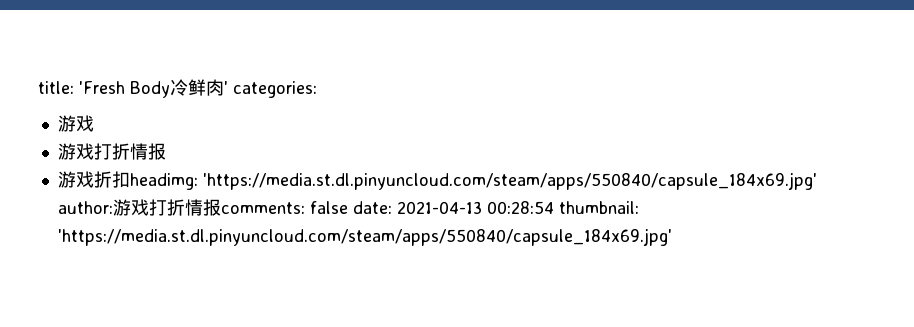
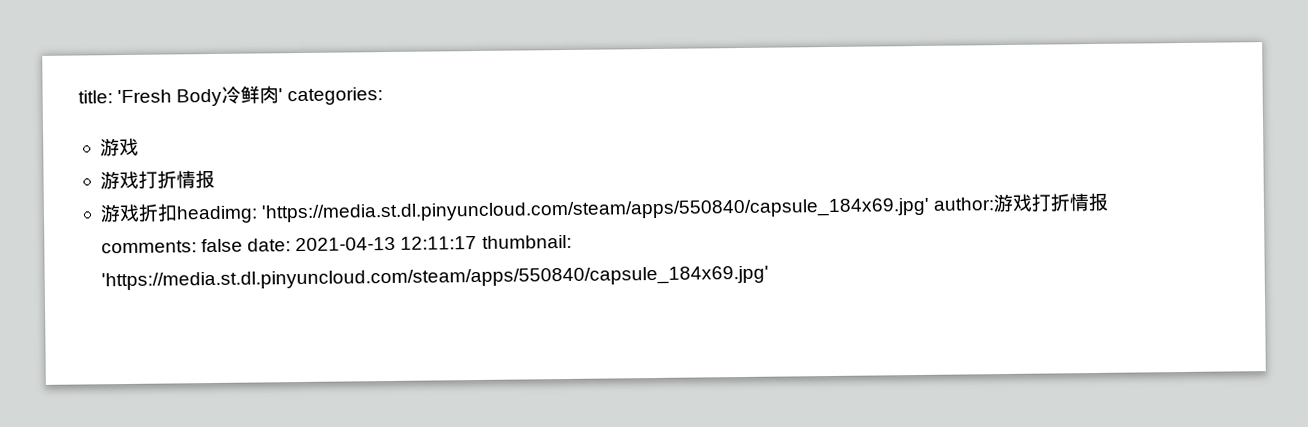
[486,201,554,214] 00:28:54 -> [400,236,478,250] 12:11:17

